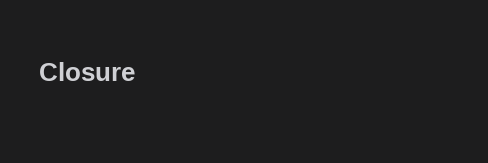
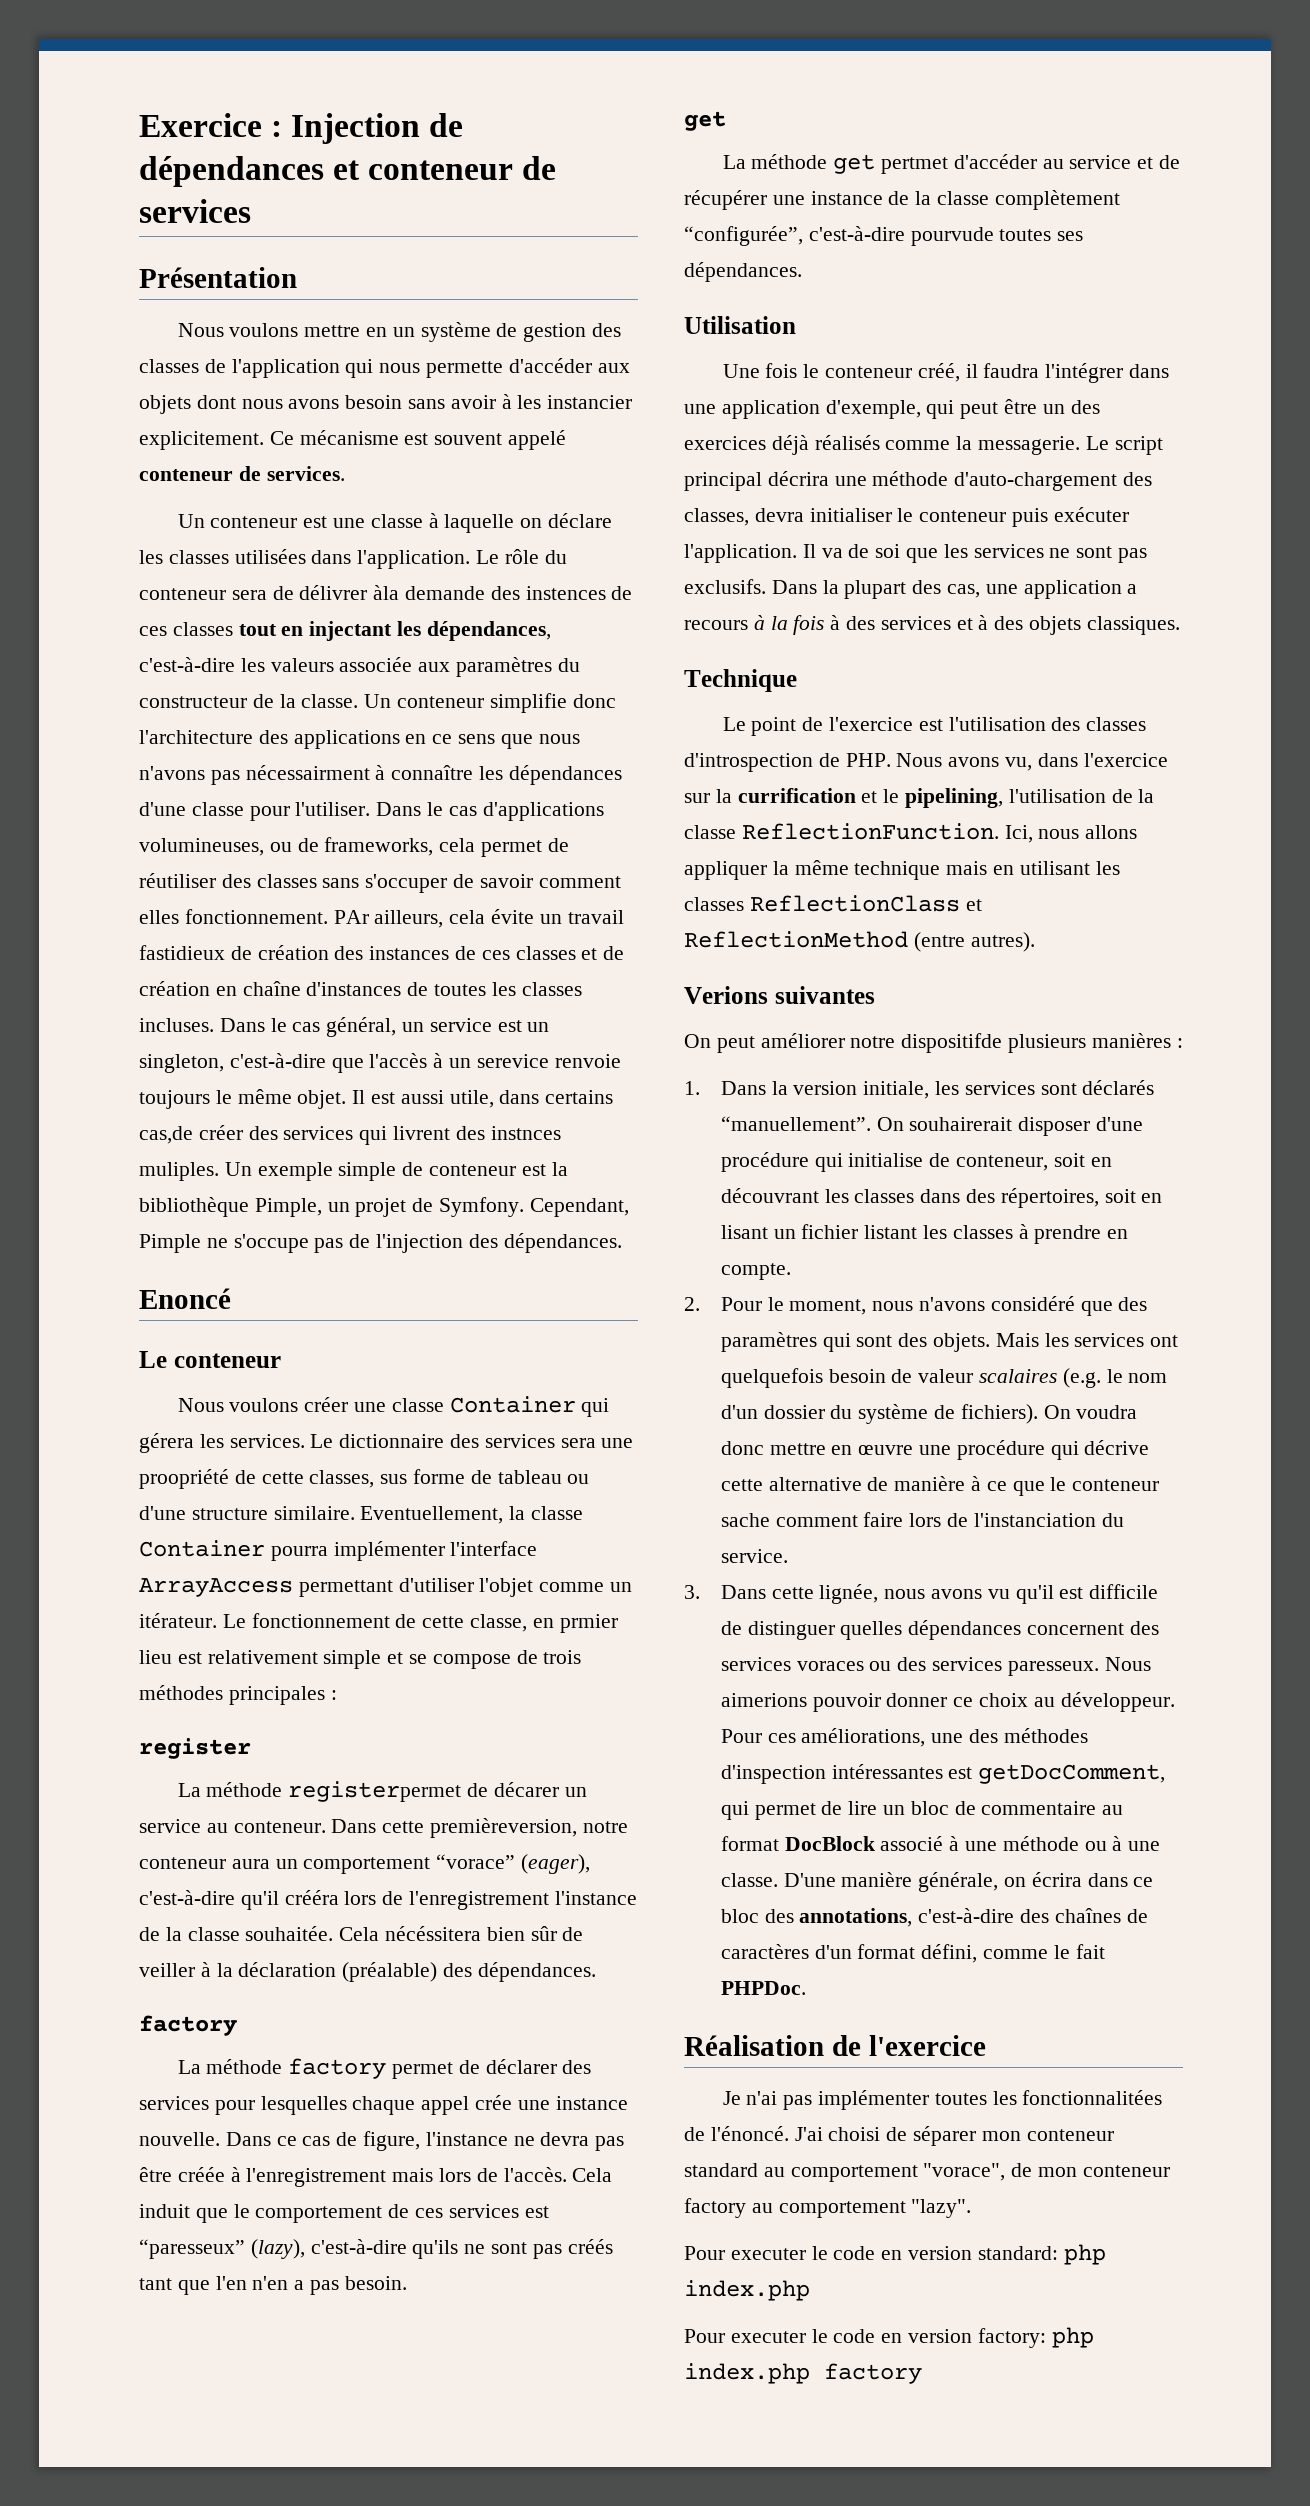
[39,62,135,81] Closure -> [139,113,464,144] [139,156,557,187] [139,199,251,223] [139,267,297,288] [177,322,621,342] [139,358,630,378] [139,394,633,414] [139,430,567,450] [139,466,345,481] [177,513,612,533] [139,549,567,569] [139,585,633,600] [139,621,551,641] [139,657,580,677] [139,693,616,713] [139,730,580,749] [139,765,622,785] [139,802,604,821] [139,837,569,857] [139,873,621,893] [139,909,624,928] [139,945,625,960] [139,981,582,996] [139,1017,550,1037] [139,1053,621,1073] [139,1089,614,1109] [139,1125,561,1145] [139,1162,568,1181] [139,1197,629,1217] [139,1233,622,1253] [139,1288,231,1309] [139,1351,281,1368] [177,1396,610,1417] [139,1433,634,1453] [139,1469,590,1489] [139,1506,584,1524] [139,1540,538,1561] [139,1578,633,1597] [139,1613,618,1633] [139,1650,582,1669] [139,1685,337,1705] [139,1738,251,1759] [177,1781,587,1802] [139,1818,628,1838] [139,1854,591,1874] [139,1890,637,1910] [139,1926,584,1941] [139,1962,596,1982] [139,2015,237,2036] [177,2058,592,2079] [139,2095,628,2115] [139,2131,625,2151] [139,2167,613,2187] [139,2204,549,2223] [139,2239,613,2259] [139,2276,407,2295] [684,111,726,131] [722,154,1180,174] [684,190,1120,210] [684,226,1084,246] [684,262,802,282] [684,316,796,334] [722,363,1169,383] [684,399,1100,419] [684,435,1163,455] [684,471,1153,491] [684,507,1129,527] [684,544,1148,563] [684,579,1138,599] [684,615,1180,635] [684,669,797,692] [722,717,1147,736] [684,753,1168,772] [684,788,1155,808] [684,823,1138,843] [684,860,1120,880] [684,895,982,912] [684,931,1035,952] [684,986,875,1004] [684,1033,1183,1053] [684,1080,1155,1099] [720,1116,1144,1136] [720,1152,1112,1172] [720,1188,1163,1208] [720,1224,1129,1244] [720,1263,791,1280] [684,1296,1148,1316] [720,1332,1179,1352] [720,1368,1168,1388] [720,1404,1138,1424] [720,1440,1150,1460] [720,1476,1160,1496] [720,1512,1124,1527] [720,1549,788,1563] [684,1584,1159,1604] [720,1620,1159,1640] [720,1657,1151,1676] [720,1692,1175,1712] [720,1728,1088,1747] [720,1764,1166,1784] [720,1801,1124,1820] [720,1836,1161,1851] [720,1872,1154,1892] [720,1908,1148,1927] [720,1944,1105,1963] [720,1981,806,1995] [684,2035,986,2056] [722,2090,1163,2110] [684,2126,1114,2146] [684,2163,1170,2182] [684,2198,972,2218] [684,2244,1106,2265] [684,2280,810,2301] [684,2327,1094,2348] [684,2363,922,2384] Exercice : Injection de dépendances et conteneur de services // Présentation // Nous voulons mettre en un système de gestion des classes de l'application qui nous permette d'accéder aux objets dont nous avons besoin sans avoir à les instancier explicitement. Ce mécanisme est souvent appelé conteneur de services. // Un conteneur est une classe à laquelle on déclare les classes utilisées dans l'application. Le rôle du conteneur sera de délivrer àla demande des instences de ces classes tout en injectant les dépendances, c'est-à-dire les valeurs associée aux paramètres du constructeur de la classe. Un conteneur simplifie donc l'architecture des applications en ce sens que nous n'avons pas nécessairment à connaître les dépendances d'une classe pour l'utiliser. Dans le cas d'applications volumineuses, ou de frameworks, cela permet de réutiliser des classes sans s'occuper de savoir comment elles fonctionnement. PAr ailleurs, cela évite un travail fastidieux de création des instances de ces classes et de création en chaîne d'instances de toutes les classes incluses. Dans le cas général, un service est un singleton, c'est-à-dire que l'accès à un serevice renvoie toujours le même objet. Il est aussi utile, dans certains cas,de créer des services qui livrent des instnces muliples. Un exemple simple de conteneur est la bibliothèque Pimple, un projet de Symfony. Cependant, Pimple ne s'occupe pas de l'injection des dépendances. // Enoncé // Le conteneur // Nous voulons créer une classe Container qui gérera les services. Le dictionnaire des services sera une proopriété de cette classes, sus forme de tableau ou d'une structure similaire. Eventuellement, la classe Container pourra implémenter l'interface ArrayAccess permettant d'utiliser l'objet comme un itérateur. Le fonctionnement de cette classe, en prmier lieu est relativement simple et se compose de trois méthodes principales : // register // La méthode registerpermet de décarer un service au conteneur. Dans cette premièreversion, notre conteneur aura un comportement “vorace” (eager), c'est-à-dire qu'il crééra lors de l'enregistrement l'instance de la classe souhaitée. Cela nécéssitera bien sûr de veiller à la déclaration (préalable) des dépendances. // factory // La méthode factory permet de déclarer des services pour lesquelles chaque appel crée une instance nouvelle. Dans ce cas de figure, l'instance ne devra pas être créée à l'enregistrement mais lors de l'accès. Cela induit que le comportement de ces services est “paresseux” (lazy), c'est-à-dire qu'ils ne sont pas créés tant que l'en n'en a pas besoin. // get // La méthode get pertmet d'accéder au service et de récupérer une instance de la classe complètement “configurée”, c'est-à-dire pourvude toutes ses dépendances. // Utilisation // Une fois le conteneur créé, il faudra l'intégrer dans une application d'exemple, qui peut être un des exercices déjà réalisés comme la messagerie. Le script principal décrira une méthode d'auto-chargement des classes, devra initialiser le conteneur puis exécuter l'application. Il va de soi que les services ne sont pas exclusifs. Dans la plupart des cas, une application a recours à la fois à des services et à des objets classiques. // Technique // Le point de l'exercice est l'utilisation des classes d'introspection de PHP. Nous avons vu, dans l'exercice sur la currification et le pipelining, l'utilisation de la classe ReflectionFunction. Ici, nous allons appliquer la même technique mais en utilisant les classes ReflectionClass et ReflectionMethod (entre autres). // Verions suivantes // On peut améliorer notre dispositifde plusieurs manières : // 1. Dans la version initiale, les services sont déclarés “manuellement”. On souhairerait disposer d'une procédure qui initialise de conteneur, soit en découvrant les classes dans des répertoires, soit en lisant un fichier listant les classes à prendre en compte. // 2. Pour le moment, nous n'avons considéré que des paramètres qui sont des objets. Mais les services ont quelquefois besoin de valeur scalaires (e.g. le nom d'un dossier du système de fichiers). On voudra donc mettre en œuvre une procédure qui décrive cette alternative de manière à ce que le conteneur sache comment faire lors de l'instanciation du service. // 3. Dans cette lignée, nous avons vu qu'il est difficile de distinguer quelles dépendances concernent des services voraces ou des services paresseux. Nous aimerions pouvoir donner ce choix au développeur. Pour ces améliorations, une des méthodes d'inspection intéressantes est getDocComment, qui permet de lire un bloc de commentaire au format DocBlock associé à une méthode ou à une classe. D'une manière générale, on écrira dans ce bloc des annotations, c'est-à-dire des chaînes de caractères d'un format défini, comme le fait PHPDoc. // Réalisation de l'exercice // Je n'ai pas implémenter toutes les fonctionnalitées de l'énoncé. J'ai choisi de séparer mon conteneur standard au comportement "vorace", de mon conteneur factory au comportement "lazy". // Pour executer le code en version standard: php index.php // Pour executer le code en version factory: php index.php factory

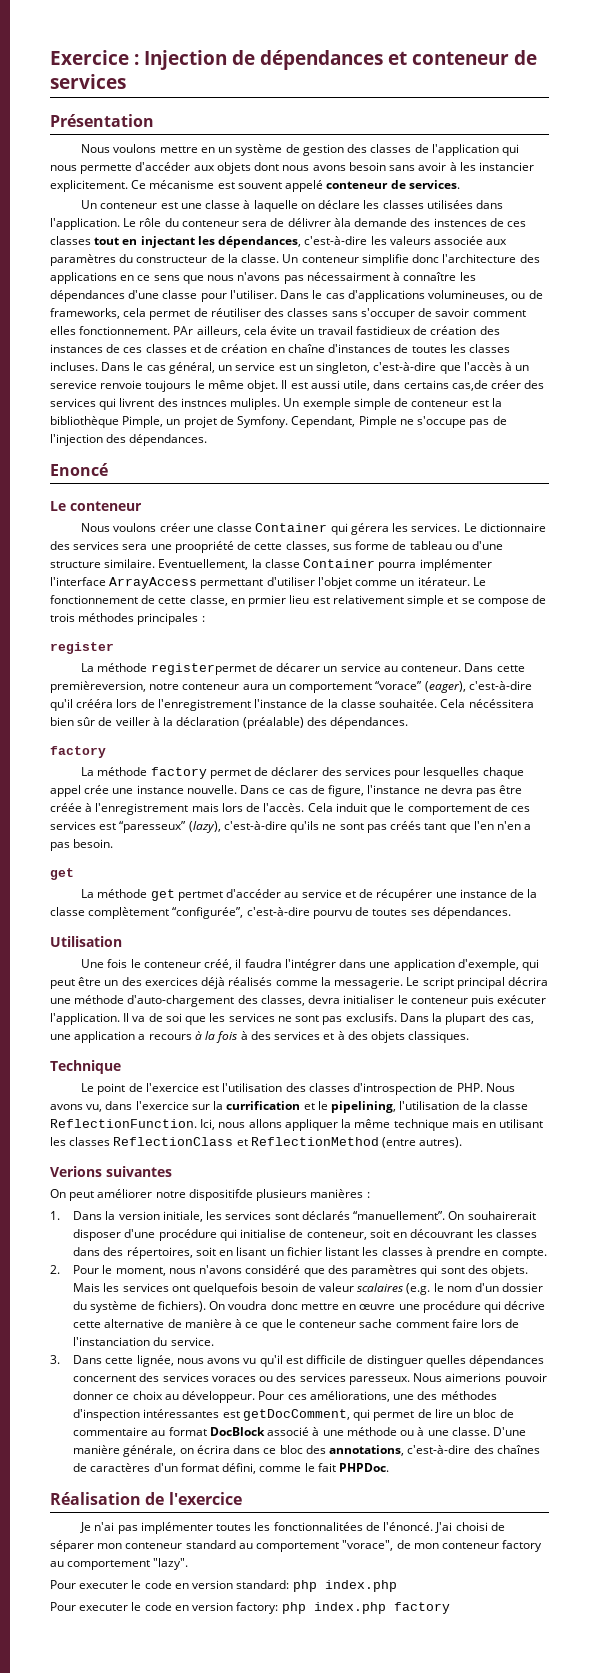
[910,227,994,246] pourvude -> [312,907,370,919] pourvu de

